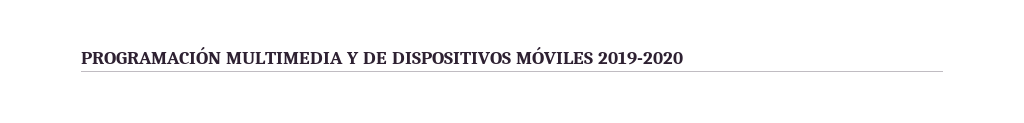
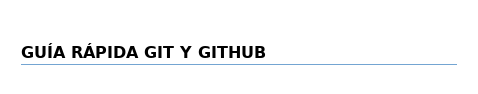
[81,47,683,65] PROGRAMACIÓN MULTIMEDIA Y DE DISPOSITIVOS MÓVILES 2019-2020 -> [21,43,266,58] GUÍA RÁPIDA GIT Y GITHUB

